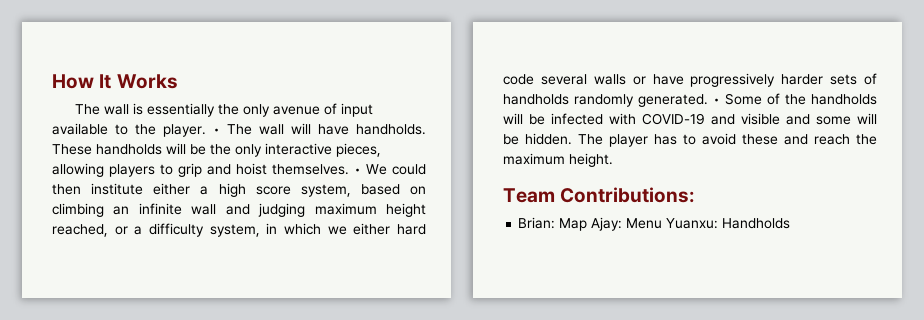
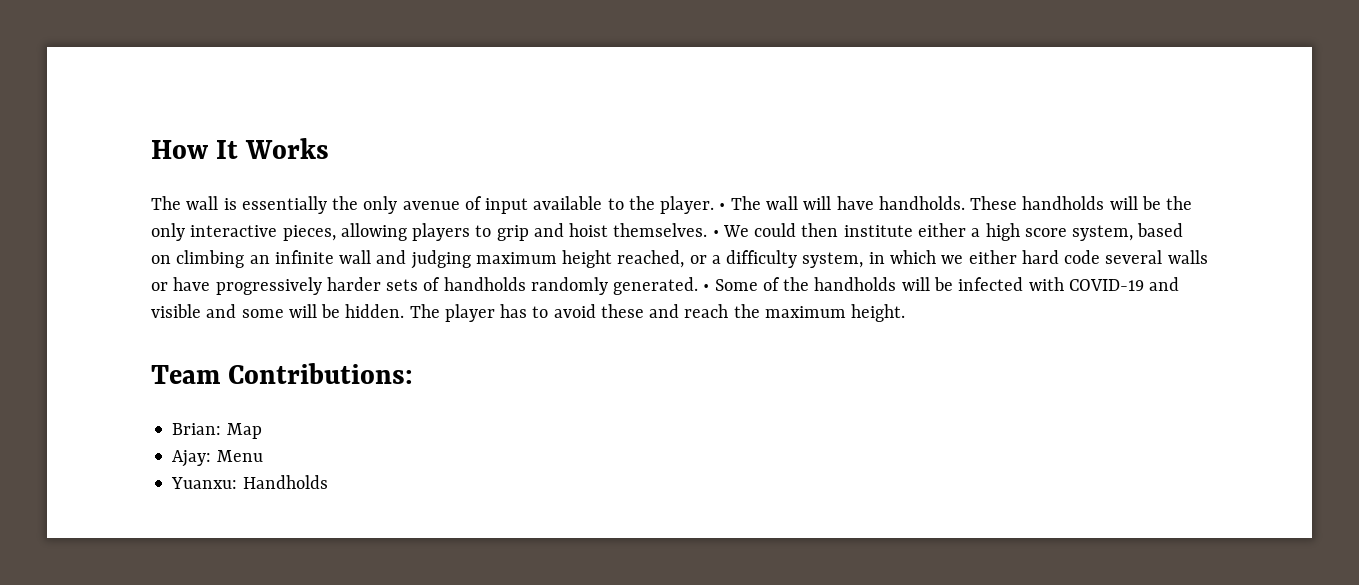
(588, 224) none -> (262, 431) //
(663, 223) none -> (263, 456) //

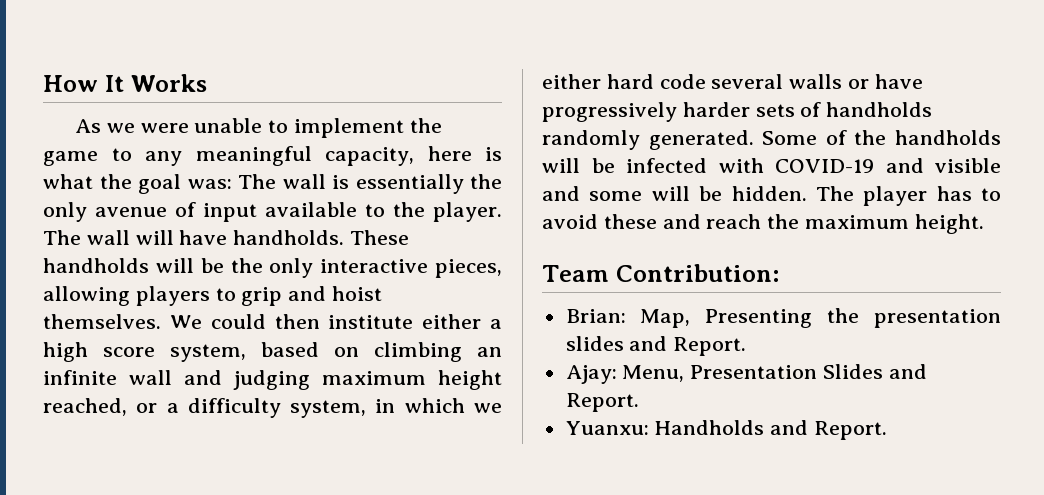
(330, 148) none -> [75,118,442,138] [43,146,502,166] [43,174,232,194] As we were unable to implement the game to any meaningful capacity, here is what the goal was:
[719,203,726,210] • -> (503, 212) none
[712,230,719,237] • -> (161, 321) none
[703,284,710,291] • -> (754, 140) none
[228,363,414,384] Contributions: -> [615,264,780,282] Contribution:
[226,423,262,439] [172,450,263,467] Map // Ajay: Menu -> [640,308,1001,328] [565,336,747,356] [565,364,927,384] [565,393,639,412] Map, Presenting the presentation slides and Report. // Ajay: Menu, Presentation Slides and Report.
(328, 482) none -> [770,420,888,440] and Report.

